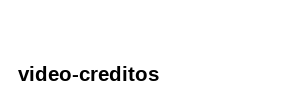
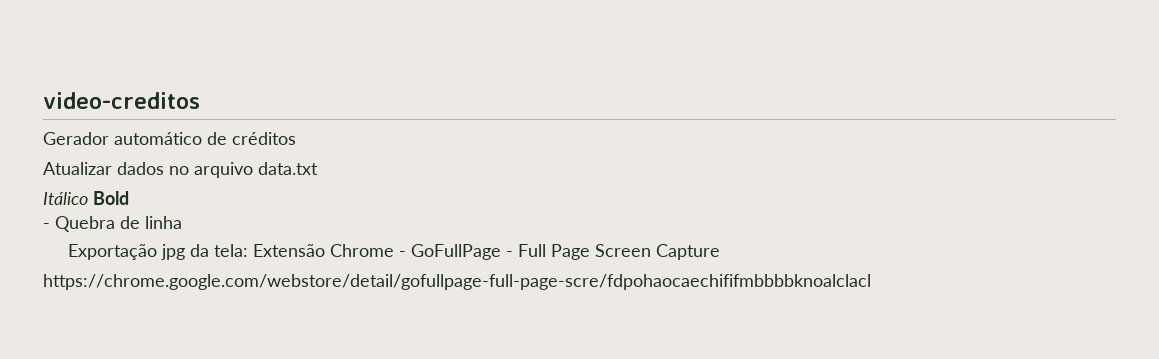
(159, 73) none -> [43,132,296,145] [43,162,318,178] [43,191,129,205] [43,216,182,232] [68,244,721,260] [43,274,871,290] // Gerador automático de créditos // Atualizar dados no arquivo data.txt // Itálico Bold // - Quebra de linha // Exportação jpg da tela: Extensão Chrome - GoFullPage - Full Page Screen Capture // https://chrome.google.com/webstore/detail/gofullpage-full-page-scre/fdpohaocaechififmbbbbknoalclacl

